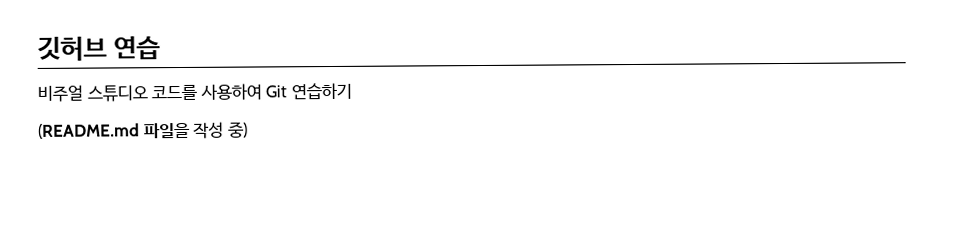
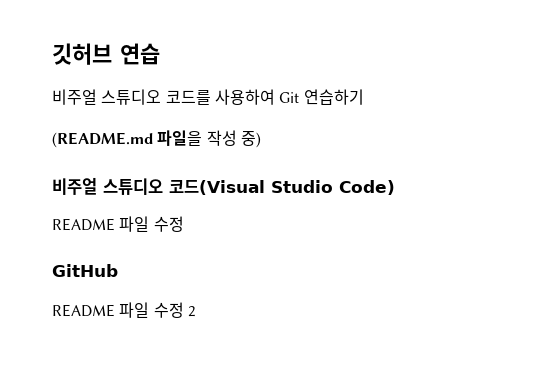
(248, 129) none -> [52,177,395,195] [52,216,184,232] [52,264,118,277] [52,302,195,318] // 비주얼 스튜디오 코드(Visual Studio Code) // README 파일 수정 // GitHub // README 파일 수정 2

